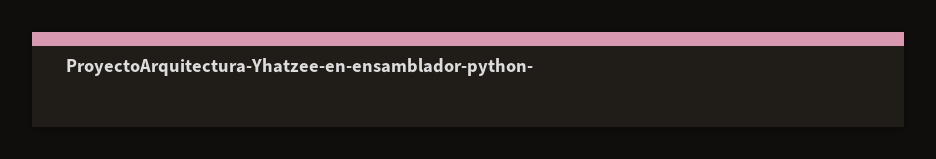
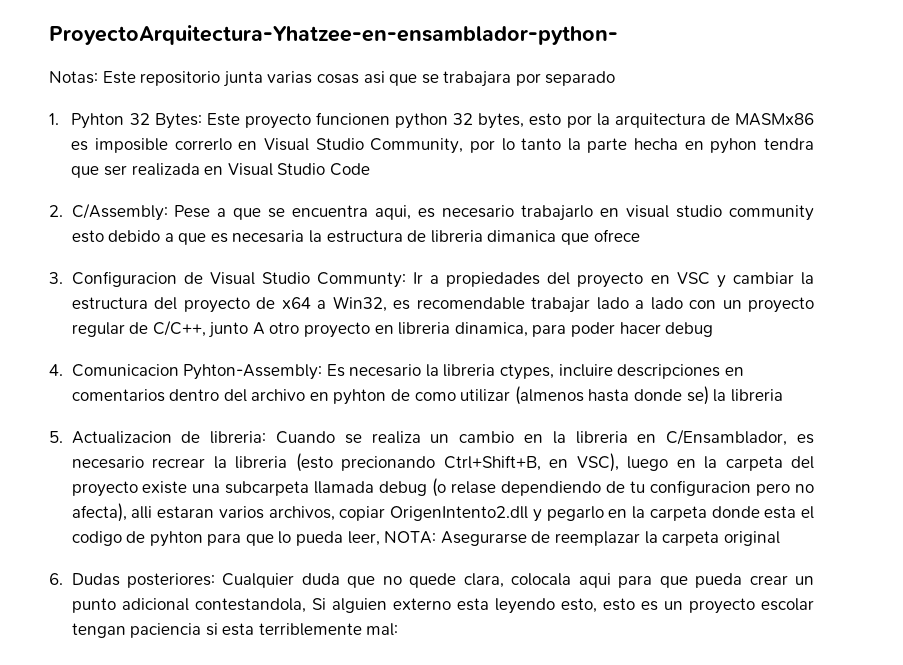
(533, 67) none -> [49,71,616,87] [49,112,815,129] [71,138,814,154] [71,163,370,178] [49,203,814,221] [71,229,640,245] [49,271,814,288] [71,296,814,313] [71,320,714,338] [49,364,744,380] [71,386,783,405] [49,429,814,446] [71,453,814,472] [71,478,814,497] [71,503,814,522] [71,531,780,547] [49,573,814,588] [71,598,815,614] [71,623,399,638] // Notas: Este repositorio junta varias cosas asi que se trabajara por separado // 1. Pyhton 32 Bytes: Este proyecto funcionen python 32 bytes, esto por la arquitectura de MASMx86 es imposible correrlo en Visual Studio Community, por lo tanto la parte hecha en pyhon tendra que ser realizada en Visual Studio Code // 2. C/Assembly: Pese a que se encuentra aqui, es necesario trabajarlo en visual studio community esto debido a que es necesaria la estructura de libreria dimanica que ofrece // 3. Configuracion de Visual Studio Communty: Ir a propiedades del proyecto en VSC y cambiar la estructura del proyecto de x64 a Win32, es recomendable trabajar lado a lado con un proyecto regular de C/C++, junto A otro proyecto en libreria dinamica, para poder hacer debug // 4. Comunicacion Pyhton-Assembly: Es necesario la libreria ctypes, incluire descripciones en comentarios dentro del archivo en pyhton de como utilizar (almenos hasta donde se) la libreria // 5. Actualizacion de libreria: Cuando se realiza un cambio en la libreria en C/Ensamblador, es necesario recrear la libreria (esto precionando Ctrl+Shift+B, en VSC), luego en la carpeta del proyecto existe una subcarpeta llamada debug (o relase dependiendo de tu configuracion pero no afecta), alli estaran varios archivos, copiar OrigenIntento2.dll y pegarlo en la carpeta donde esta el codigo de pyhton para que lo pueda leer, NOTA: Asegurarse de reemplazar la carpeta original // 6. Dudas posteriores: Cualquier duda que no quede clara, colocala aqui para que pueda crear un punto adicional contestandola, Si alguien externo esta leyendo esto, esto es un proyecto escolar tengan paciencia si esta terriblemente mal:

